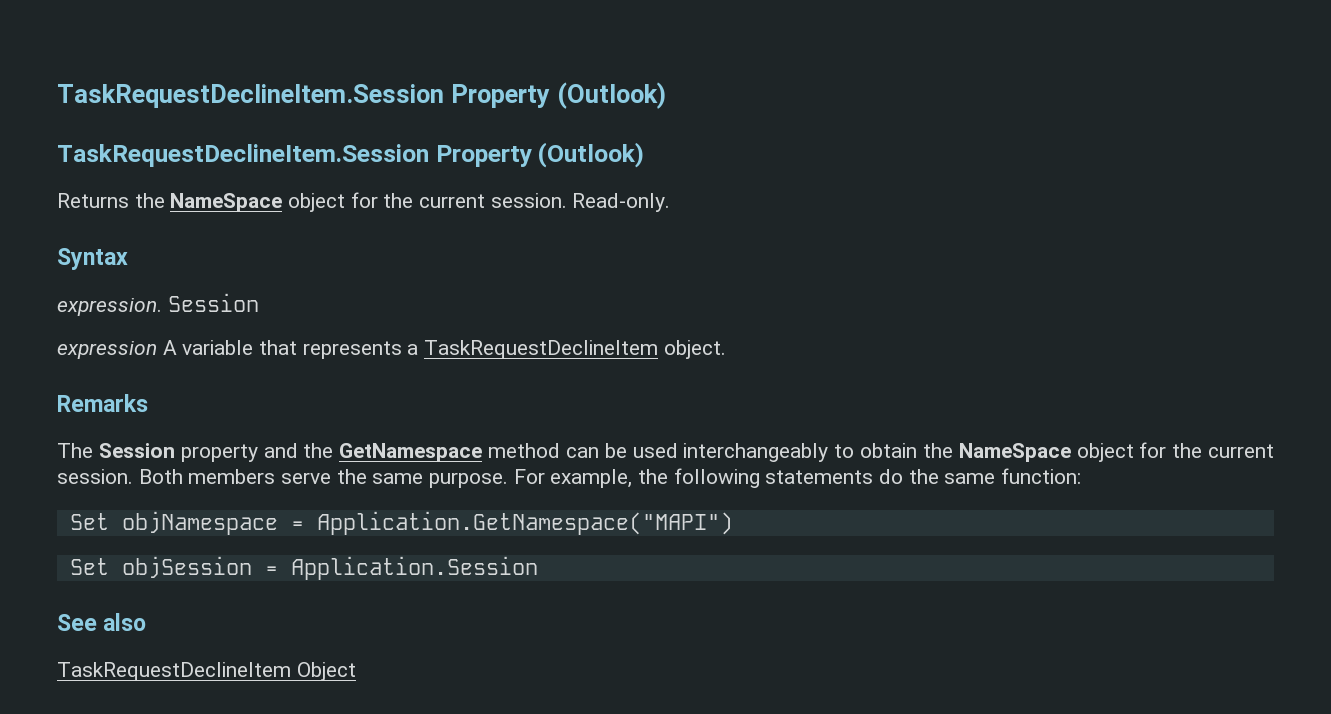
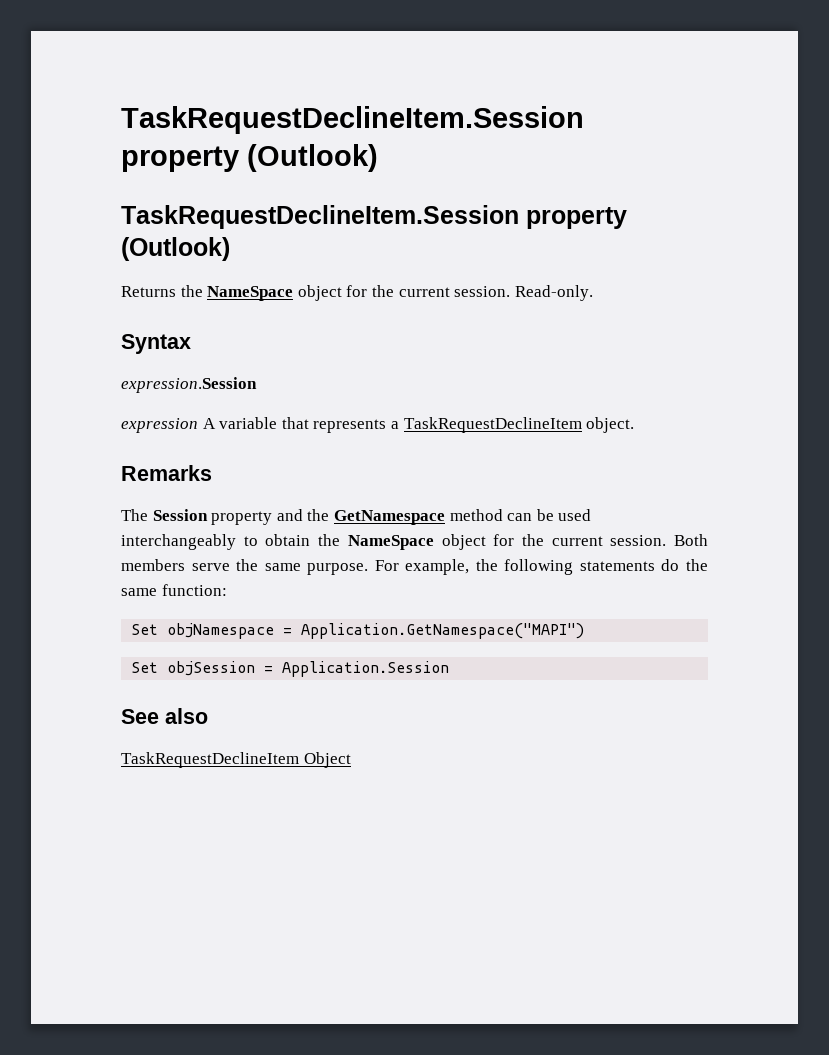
[57,84,550,108] TaskRequestDeclineItem.Session Property -> [121,106,584,134] [121,146,239,172] TaskRequestDeclineItem.Session property
[435,145,532,167] Property -> [526,207,627,229] property
[57,293,259,316] expression. Session -> [121,377,257,393] expression.Session

